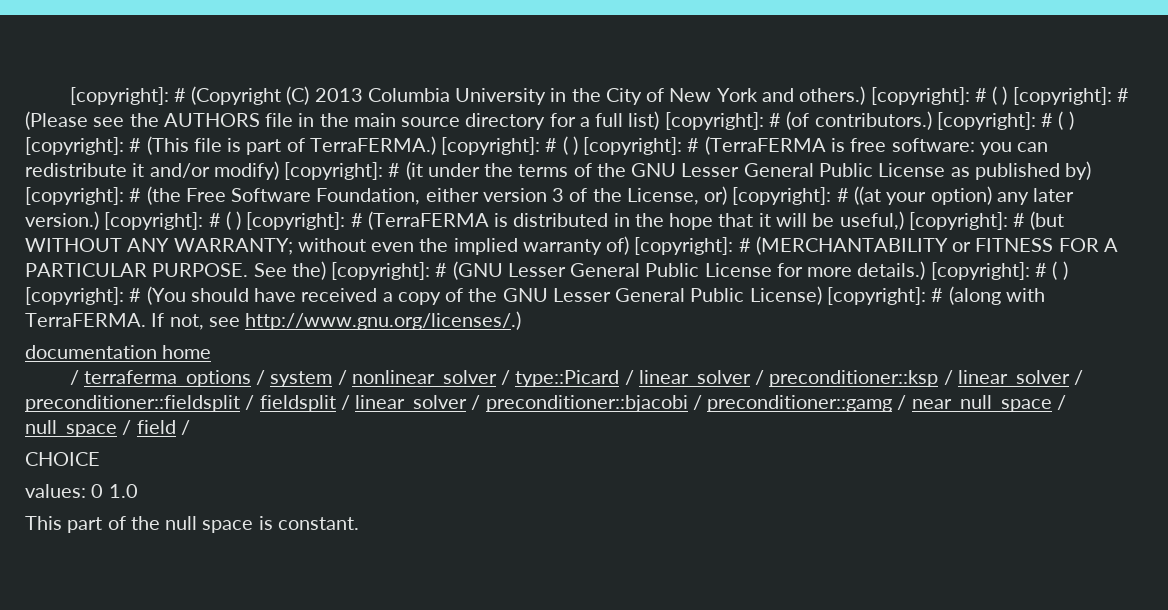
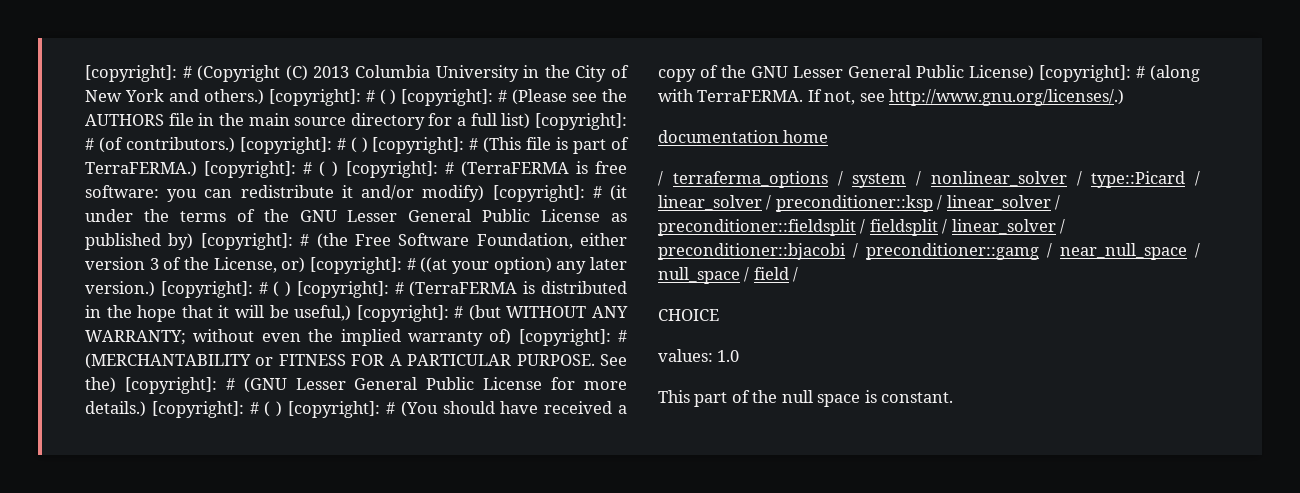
[91,484,104,498] 0 -> (713, 355) none

